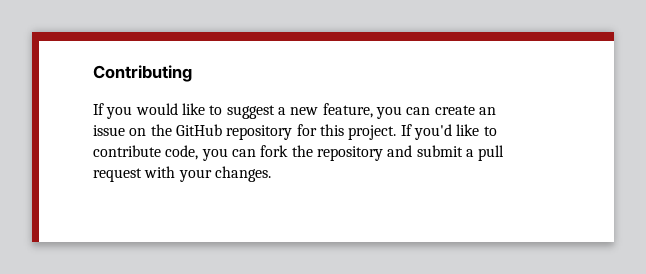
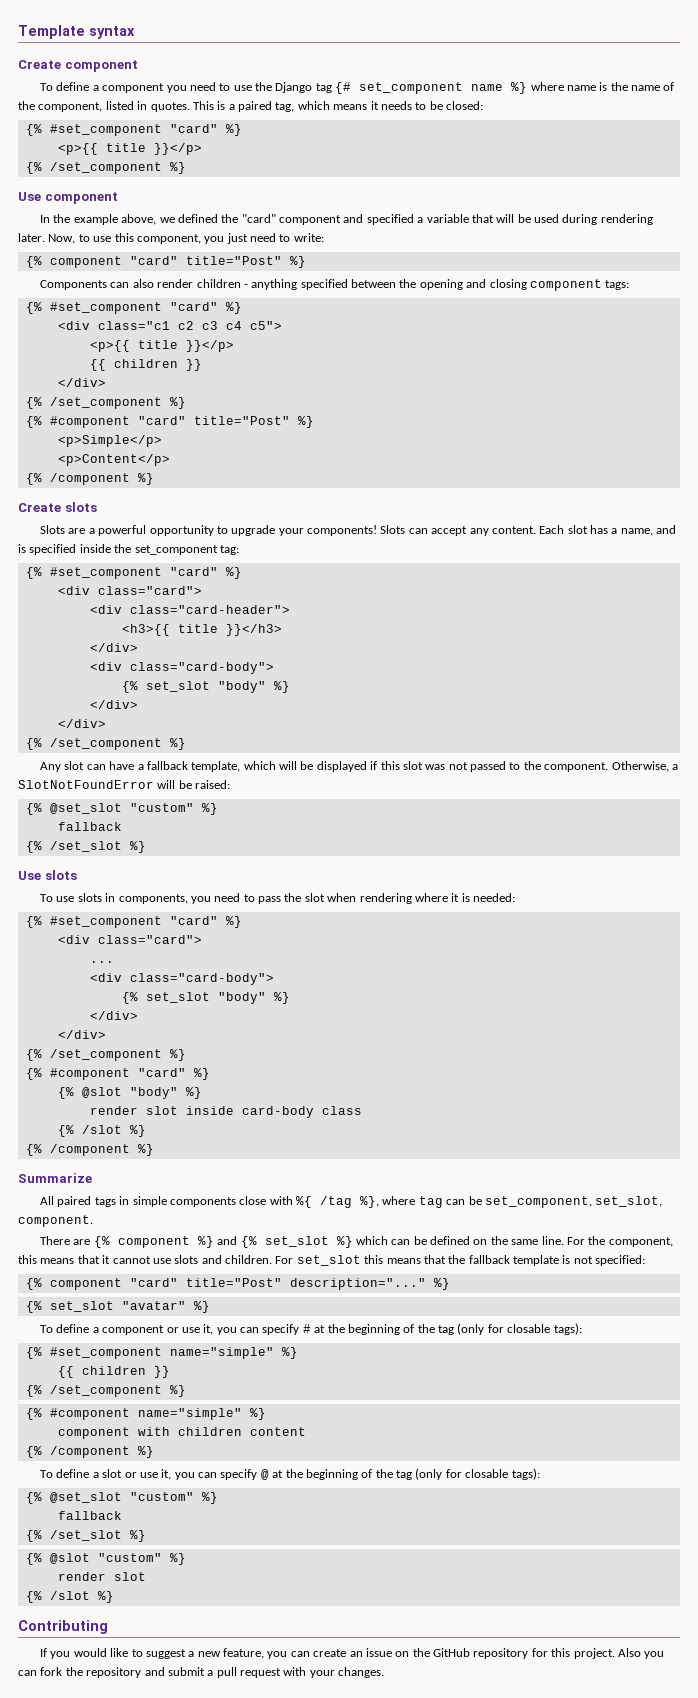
(93, 73) none -> [18,25,135,39] [18,60,138,72] [40,82,675,94] [18,101,483,112] [25,124,242,136] [57,143,202,155] [25,162,186,174] [18,192,118,204] [40,214,653,225] [18,233,324,244] [25,256,306,268] [40,279,630,291] [25,302,242,314] [57,321,282,330] [89,340,234,352] [89,359,202,371] [57,378,106,387] [25,397,186,409] [25,416,314,428] [57,435,162,447] [57,454,170,466] [25,473,154,485] [18,502,97,512] [40,525,677,536] [18,544,239,555] [25,567,242,579] [57,586,202,595] [89,605,290,614] [121,624,282,636] [89,643,138,652] [89,662,274,674] [121,681,290,693] [89,700,138,709] [57,719,106,728] [25,738,186,750] [40,761,678,772] [18,780,231,789] [25,803,218,815] [57,822,122,831] [25,841,146,853] [18,870,77,880] [40,893,516,904] [25,916,242,928] [57,935,202,944] [89,961,114,963] [89,973,274,985] [121,992,290,1004] [89,1011,138,1020] [57,1030,106,1039] [25,1049,186,1061] [25,1068,210,1080] [57,1087,202,1099] [89,1106,362,1118] [57,1125,146,1137] [25,1144,154,1156] [18,1173,92,1183] [40,1196,663,1208] [18,1215,93,1227] [40,1236,673,1248] [18,1255,646,1266] [25,1278,450,1290] [25,1301,210,1313] [40,1323,582,1335] [25,1347,298,1359] [57,1366,170,1378] [25,1385,186,1397] [25,1408,266,1420] [57,1427,306,1439] [25,1446,154,1458] [40,1468,540,1480] [25,1492,218,1504] [57,1511,122,1520] [25,1530,146,1542] [25,1553,186,1565] [57,1572,146,1581] [25,1591,114,1603] Template syntax // Create component // To define a component you need to use the Django tag {# set_component name %} where name is the name of the component, listed in quotes. This is a paired tag, which means it needs to be closed: // {% #set_component "card" %} // <p>{{ title }}</p> // {% /set_component %} // Use component // In the example above, we defined the "card" component and specified a variable that will be used during rendering later. Now, to use this component, you just need to write: // {% component "card" title="Post" %} // Components can also render children - anything specified between the opening and closing component tags: // {% #set_component "card" %} // <div class="c1 c2 c3 c4 c5"> // <p>{{ title }}</p> // {{ children }} // </div> // {% /set_component %} // {% #component "card" title="Post" %} // <p>Simple</p> // <p>Content</p> // {% /component %} // Create slots // Slots are a powerful opportunity to upgrade your components! Slots can accept any content. Each slot has a name, and is specified inside the set_component tag: // {% #set_component "card" %} // <div class="card"> // <div class="card-header"> // <h3>{{ title }}</h3> // </div> // <div class="card-body"> // {% set_slot "body" %} // </div> // </div> // {% /set_component %} // Any slot can have a fallback template, which will be displayed if this slot was not passed to the component. Otherwise, a SlotNotFoundError will be raised: // {% @set_slot "custom" %} // fallback // {% /set_slot %} // Use slots // To use slots in components, you need to pass the slot when rendering where it is needed: // {% #set_component "card" %} // <div class="card"> // ... // <div class="card-body"> // {% set_slot "body" %} // </div> // </div> // {% /set_component %} // {% #component "card" %} // {% @slot "body" %} // render slot inside card-body class // {% /slot %} // {% /component %} // Summarize // All paired tags in simple components close with %{ /tag %}, where tag can be set_component, set_slot, component. // There are {% component %} and {% set_slot %} which can be defined on the same line. For the component, this means that it cannot use slots and children. For set_slot this means that the fallback template is not specified: // {% component "card" title="Post" description="..." %} // {% set_slot "avatar" %} // To define a component or use it, you can specify # at the beginning of the tag (only for closable tags): // {% #set_component name="simple" %} // {{ children }} // {% /set_component %} // {% #component name="simple" %} // component with children content // {% /component %} // To define a slot or use it, you can specify @ at the beginning of the tag (only for closable tags): // {% @set_slot "custom" %} // fallback // {% /set_slot %} // {% @slot "custom" %} // render slot // {% /slot %} //
[400,124,497,140] [93,145,199,160] If you'd like to contribute code, -> [617,1648,641,1657] Also

